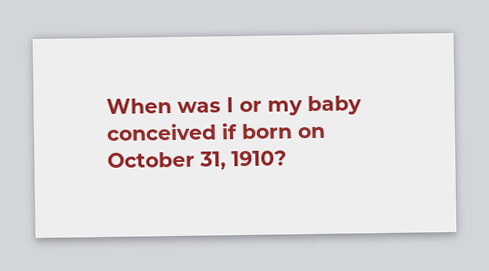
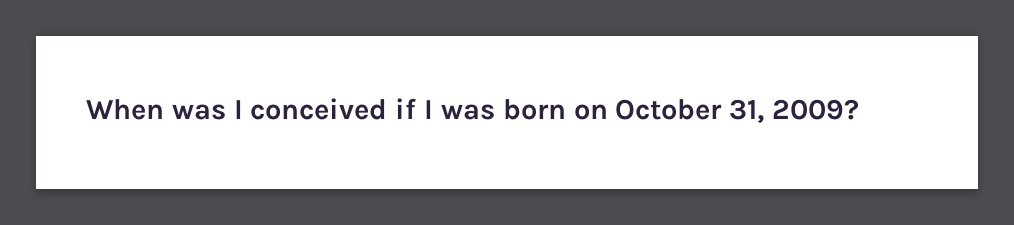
[239,95,362,116] [106,123,238,141] or my baby conceived if -> [250,98,495,120] conceived if I was
[231,150,287,167] 1910? -> [772,99,860,120] 2009?

